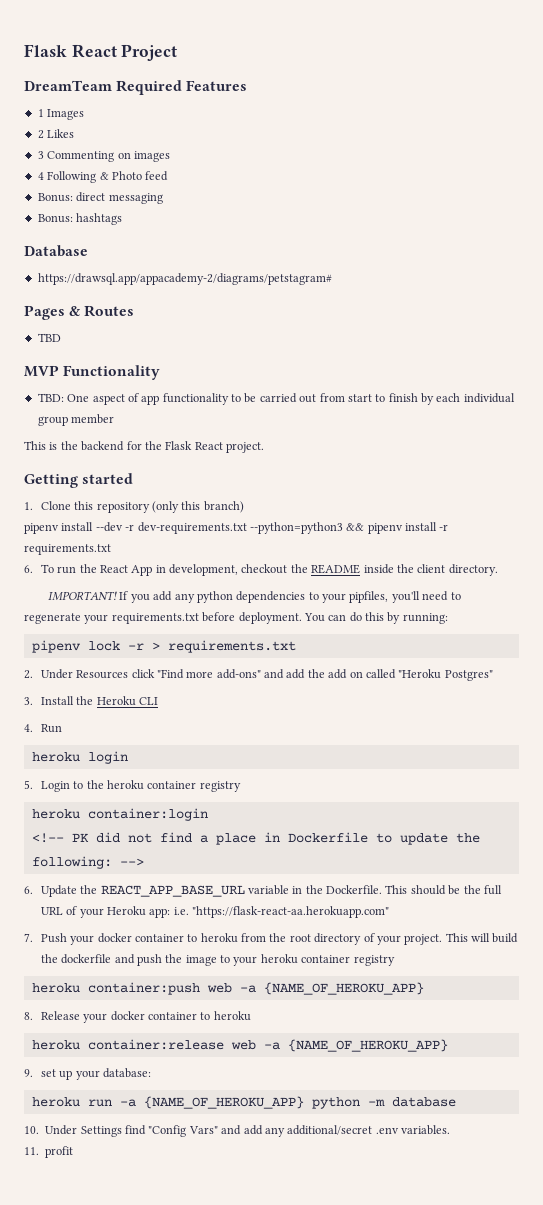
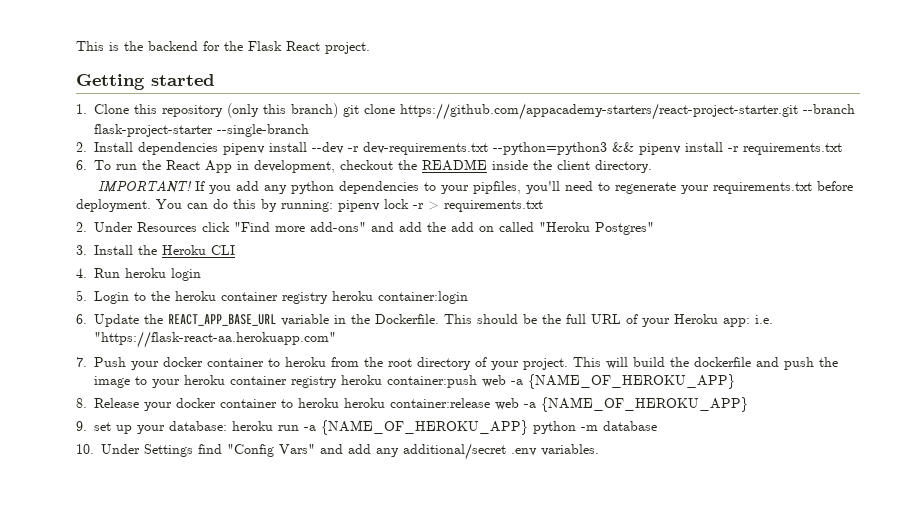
[24,44,178,61] [24,80,248,95] [37,109,85,120] [37,129,75,139] [37,151,170,162] [37,171,169,183] [37,192,163,204] [37,213,123,225] [24,245,88,257] [37,273,332,285] [24,305,135,320] [37,333,61,342] [24,365,161,380] [37,393,515,405] [37,414,115,426] Flask React Project // DreamTeam Required Features // 1 Images // 2 Likes // 3 Commenting on images // 4 Following & Photo feed // Bonus: direct messaging // Bonus: hashtags // Database // https://drawsql.app/appacademy-2/diagrams/petstagram# // Pages & Routes // TBD // MVP Functionality // TBD: One aspect of app functionality to be carried out from start to finish by each individual group member // -> (76, 46) none
(244, 507) // -> [343,103,855,120] [94,124,309,137] [76,142,218,155] git clone https://github.com/appacademy-starters/react-project-starter.git --branch flask-project-starter --single-branch // 2. Install dependencies
(448, 618) // -> (333, 206) none
(62, 728) // -> (120, 273) none
(241, 786) // -> (328, 298) none
[31,832,480,845] [31,856,144,869] // <!-- PK did not find a place in Dockerfile to update the following: --> -> (468, 297) none
(395, 960) // -> (337, 382) none
(251, 1016) // -> (339, 403) none
(151, 1073) // -> (227, 426) none
[24,1146,74,1158] // 11. profit -> (599, 450) none

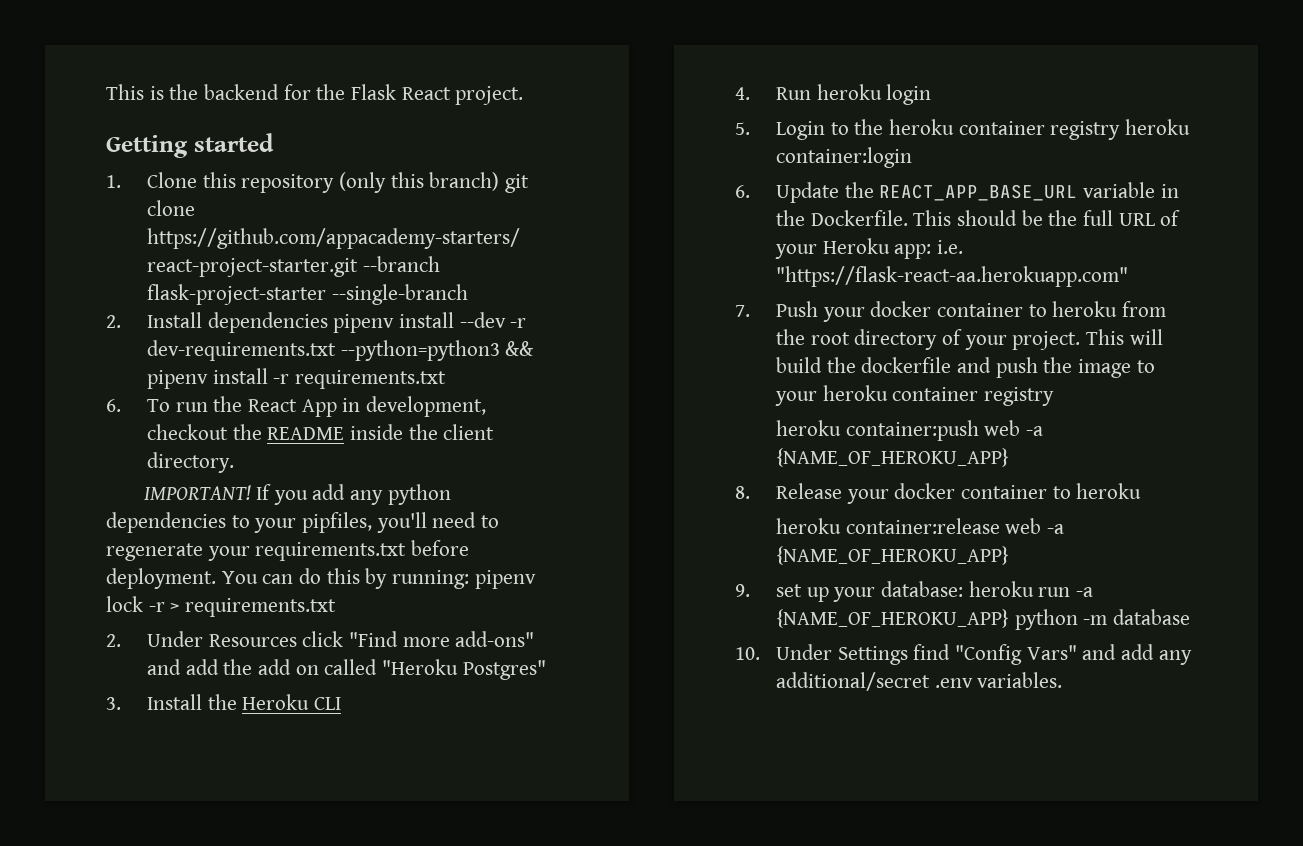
(337, 382) none -> (1055, 396) //
(339, 403) none -> (1142, 491) //

